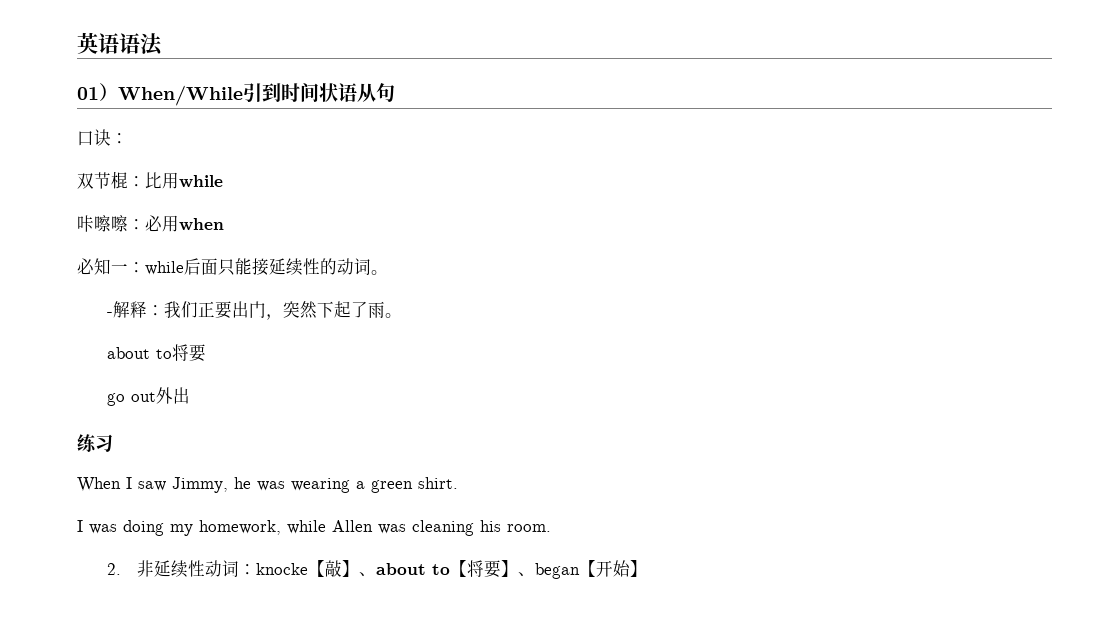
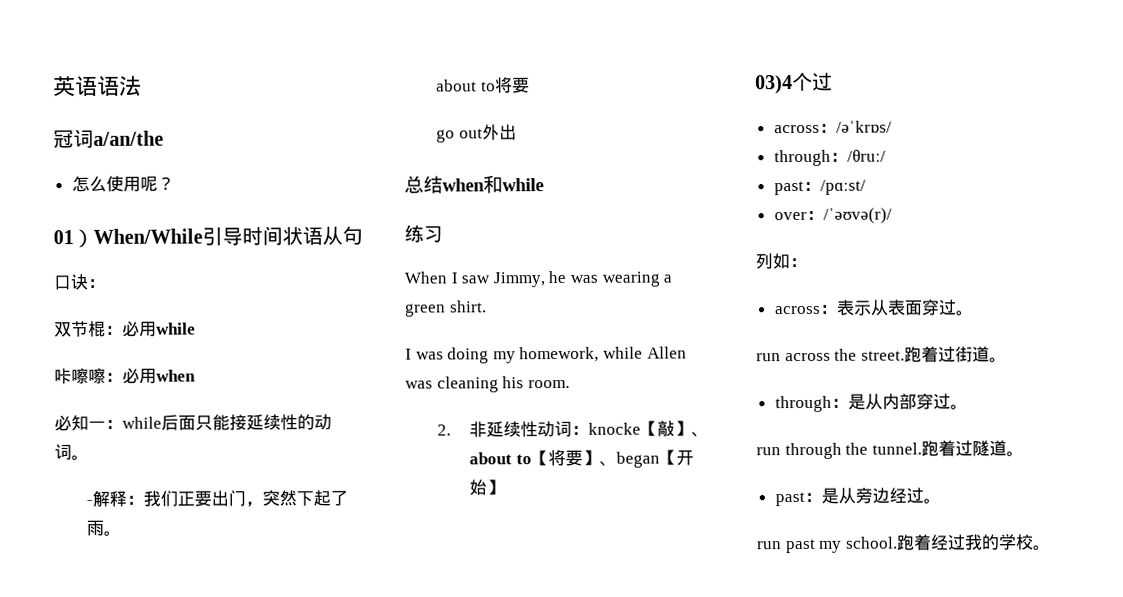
(163, 44) none -> [53,128,164,149] [71,175,175,193] // 冠词a/an/the // 怎么使用呢？
[262,83,281,102] 到 -> [222,227,243,246] 导
[145,172,162,189] 比 -> [122,320,140,337] 必
(190, 395) none -> [404,175,544,194] // 总结when和while
(647, 568) none -> [755,71,833,95] [773,120,892,134] [773,149,886,167] [773,179,866,196] [773,207,892,224] [755,253,807,270] [774,299,974,316] [756,346,1007,363] [774,393,968,413] [756,440,1024,460] [774,487,941,507] [757,534,1051,554] // 03)4个过 // across：/əˈkrɒs/ // through：/θruː/ // past：/pɑːst/ // over：/ˈəʊvə(r)/ // 列如： // across：表示从表面穿过。 // run across the street.跑着过街道。 // through：是从内部穿过。 // run through the tunnel.跑着过隧道。 // past：是从旁边经过。 // run past my school.跑着经过我的学校。

